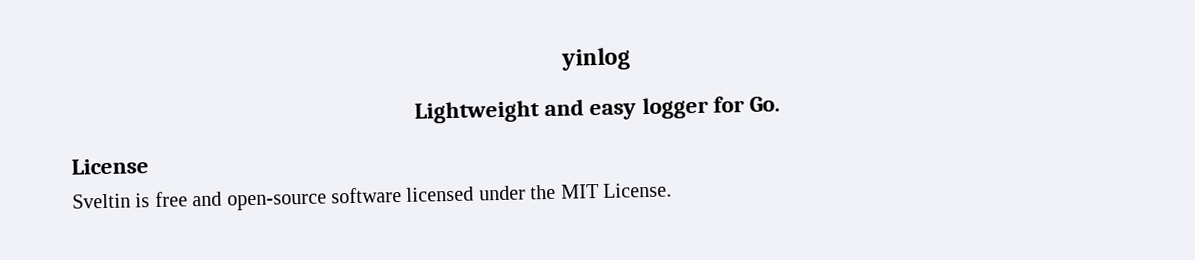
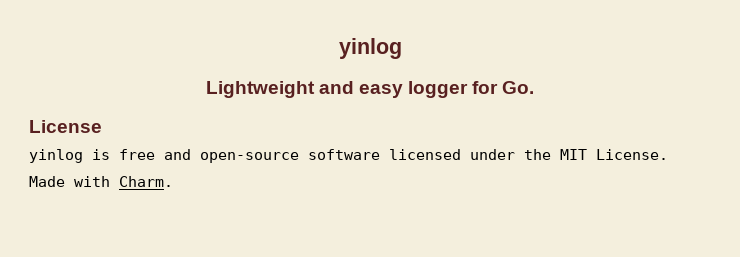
[72,193,131,209] Sveltin -> [29,149,83,163] yinlog
(672, 190) none -> [29,176,173,187] // Made with Charm.

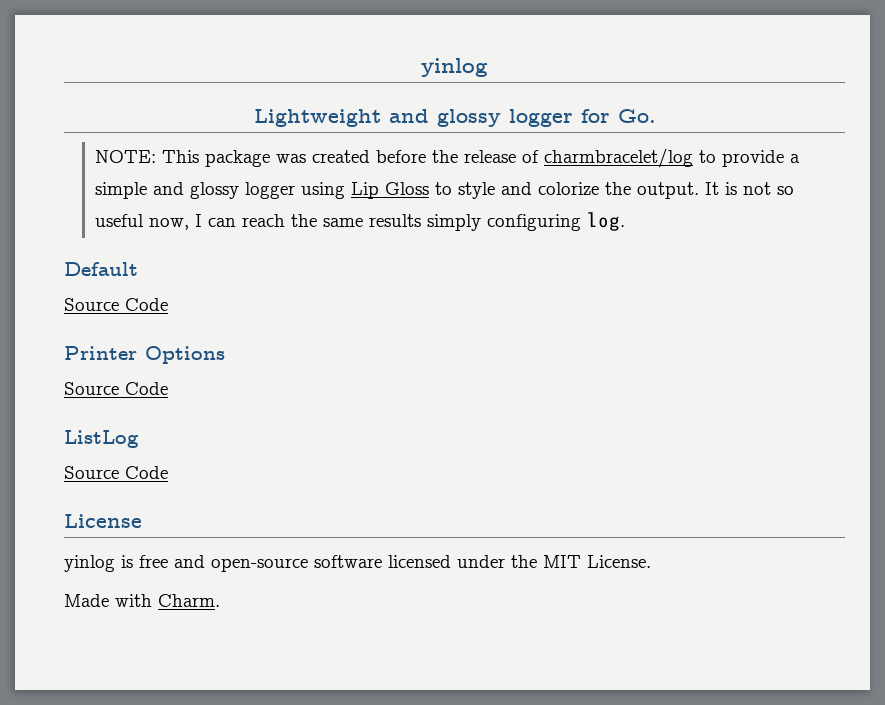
[358,84,403,98] easy -> [436,109,501,127] glossy
(535, 87) none -> [95,148,801,168] [95,182,795,199] [95,212,626,231] [64,262,138,276] [64,298,168,311] [64,346,225,364] [64,382,168,395] [64,430,139,448] [64,466,168,479] // NOTE: This package was created before the release of charmbracelet/log to provide a simple and glossy logger using Lip Gloss to style and colorize the output. It is not so useful now, I can reach the same results simply configuring log. // Default // Source Code // Printer Options // Source Code // ListLog // Source Code

